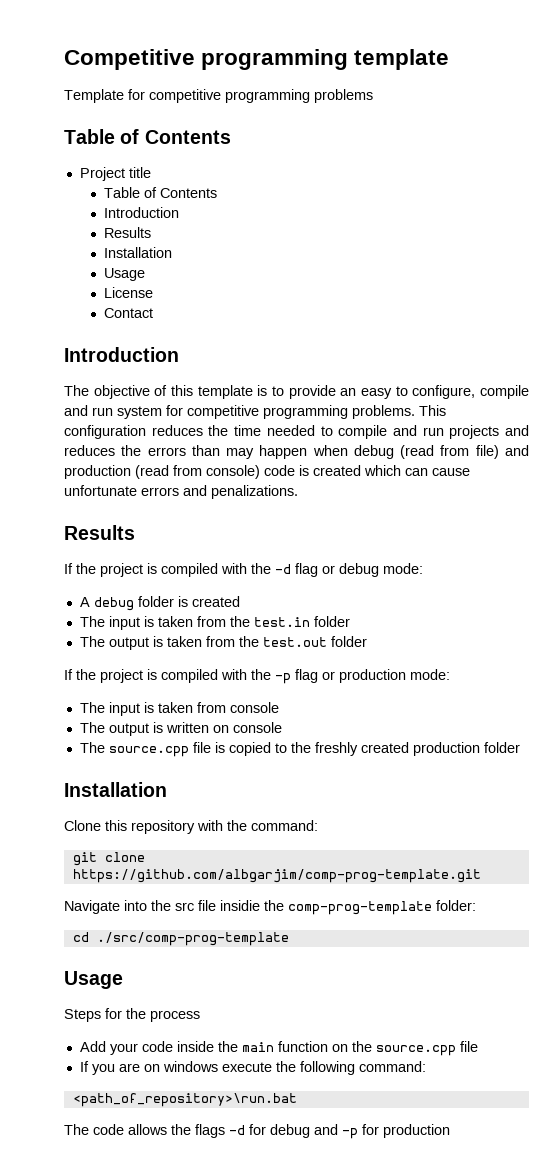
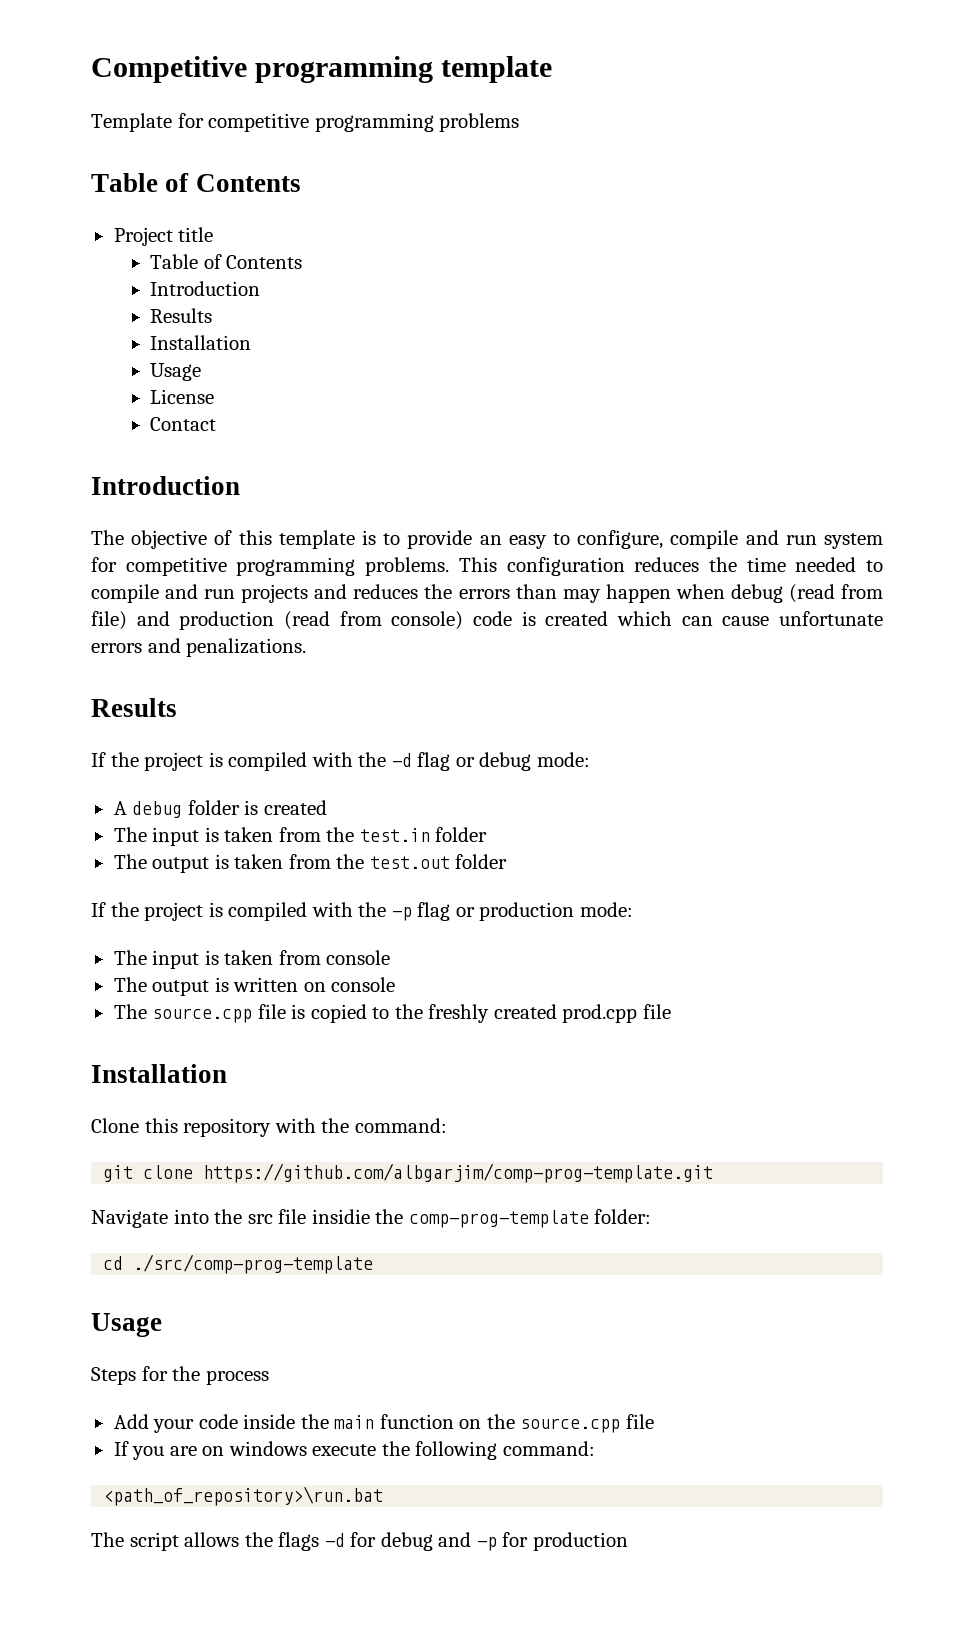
[412,742,520,756] production folder -> [562,1004,671,1023] prod.cpp file
[93,1124,124,1135] code -> [129,1532,179,1551] script

